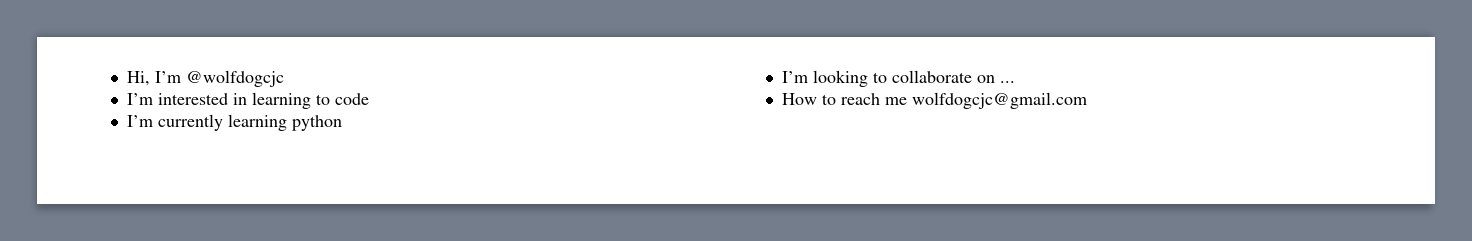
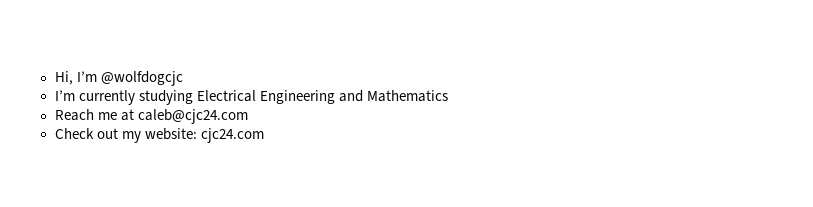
[157,92,369,109] [126,114,342,131] [781,70,1015,87] [781,92,1087,109] interested in learning to code // I’m currently learning python // I’m looking to collaborate on ... // How to reach me wolfdogcjc@gmail.com -> [78,90,448,105] [54,109,248,124] [54,128,264,143] currently studying Electrical Engineering and Mathematics // Reach me at caleb@cjc24.com // Check out my website: cjc24.com

